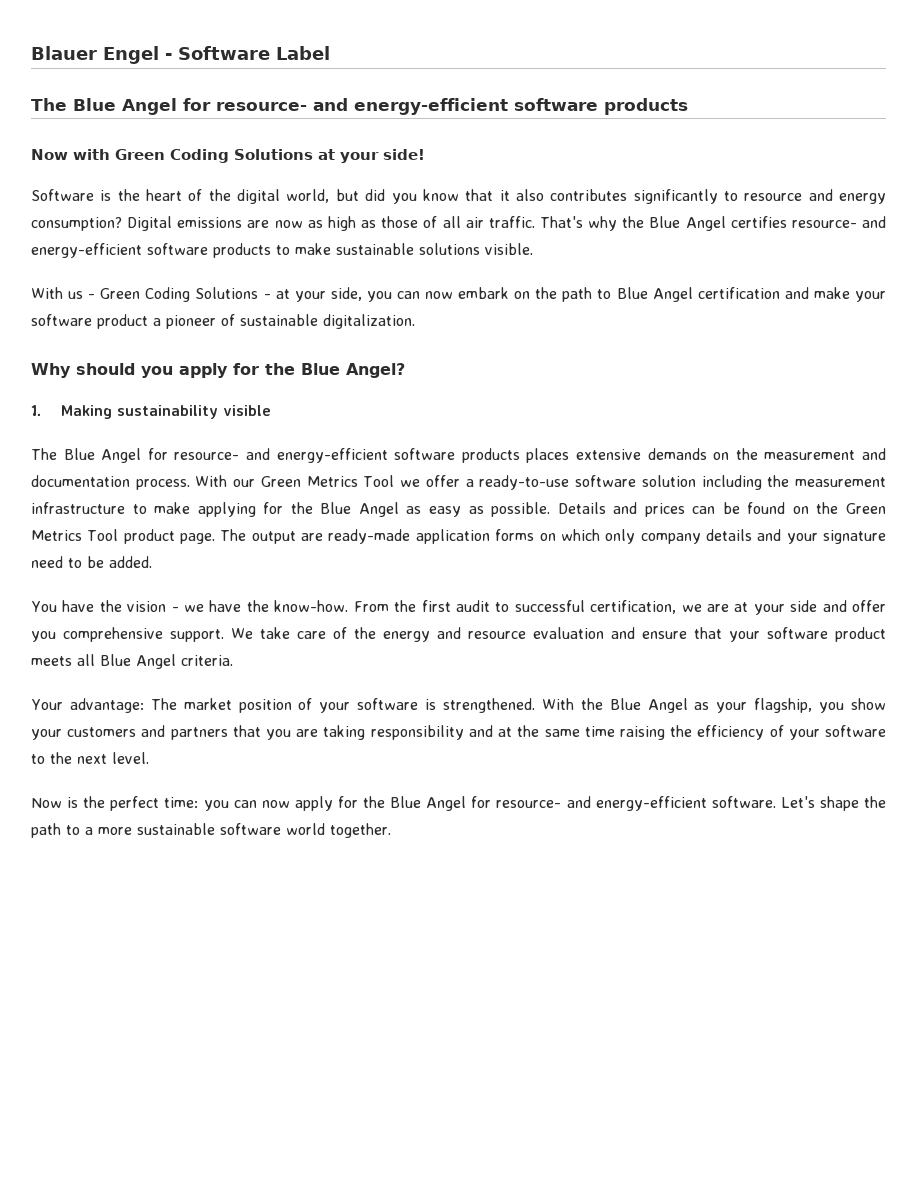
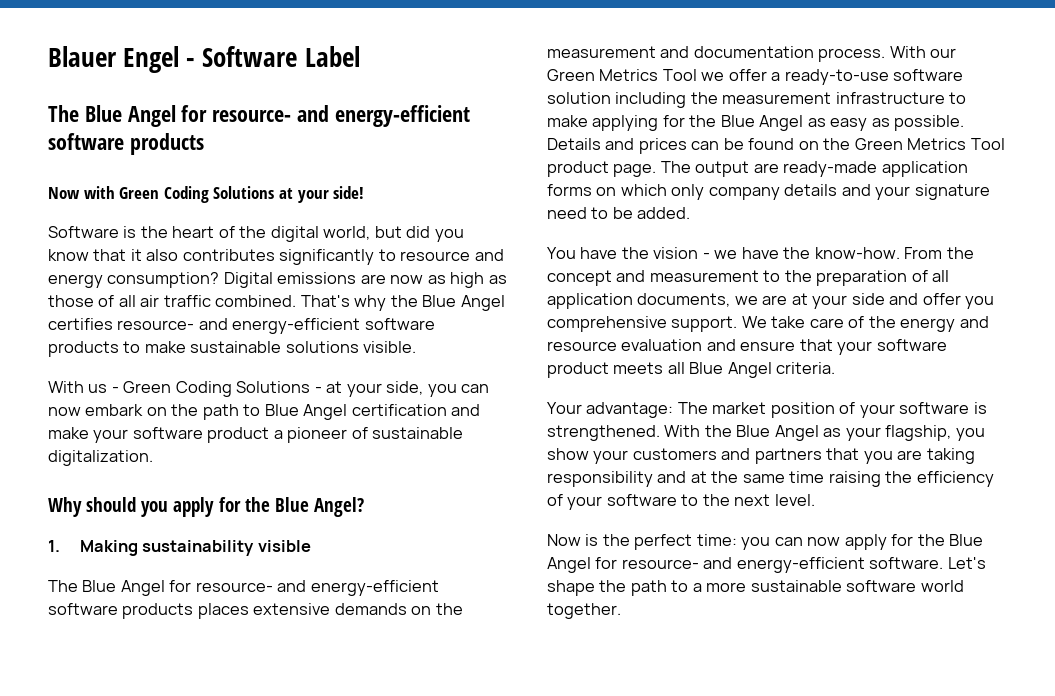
[488,216,535,228] traffic. -> [163,295,297,307] traffic combined.
[421,600,677,614] first audit to successful certification, -> [547,270,950,286] [547,293,731,309] concept and measurement to the preparation of all application documents,

